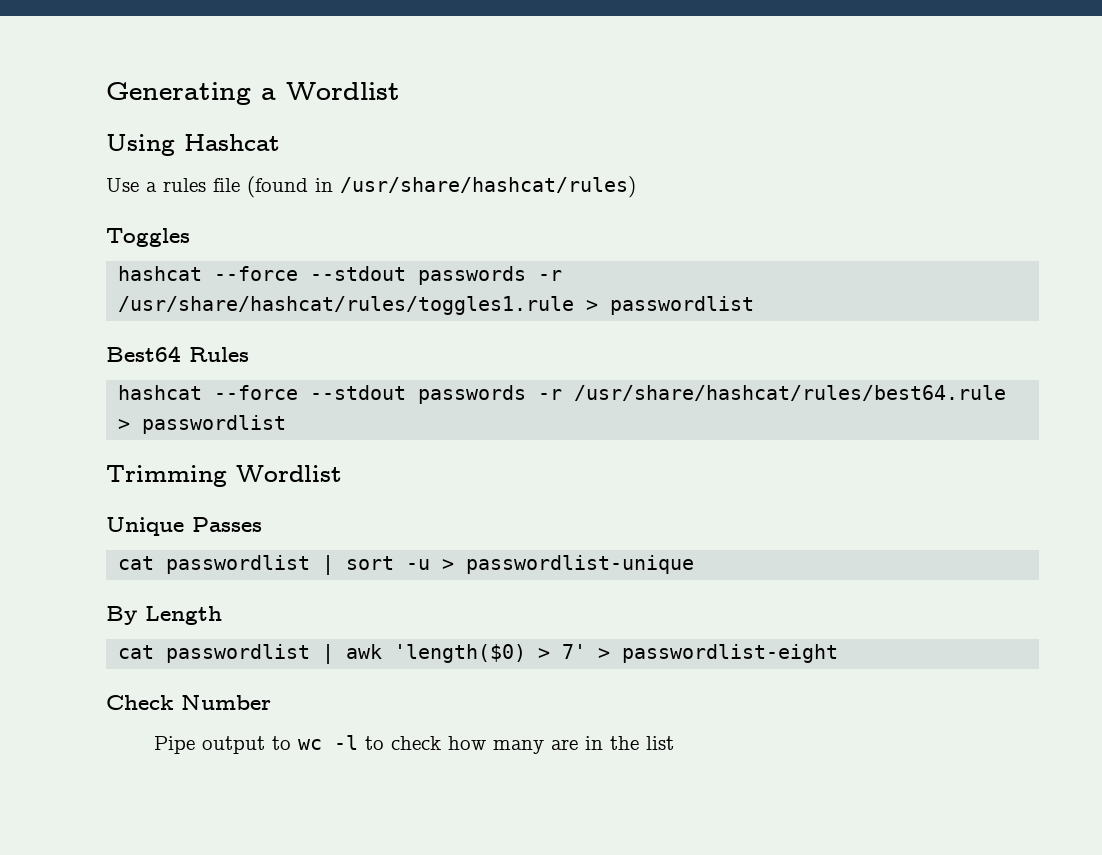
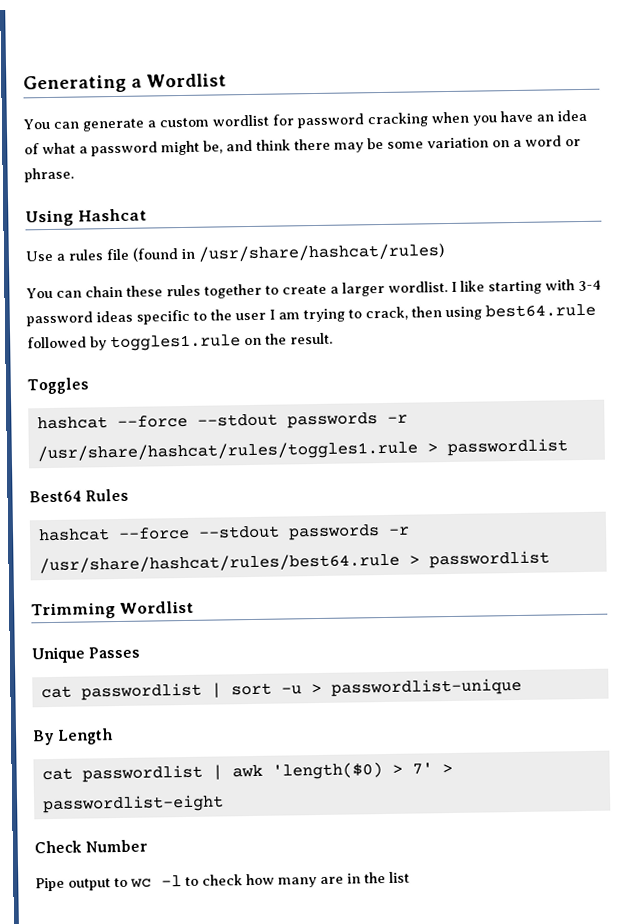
(400, 91) none -> [23,109,587,132] [24,135,581,157] [24,167,74,183] // You can generate a custom wordlist for password cracking when you have an idea of what a password might be, and think there may be some variation on a word or phrase.
(636, 187) none -> [26,279,602,299] [26,303,596,327] [27,332,333,352] // You can chain these rules together to create a larger wordlist. I like starting with 3-4 password ideas specific to the user I am trying to crack, then using best64.rule followed by toggles1.rule on the result.

